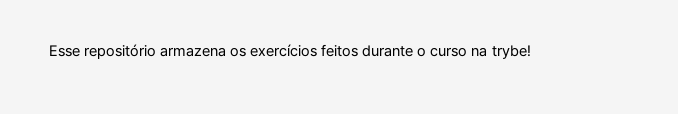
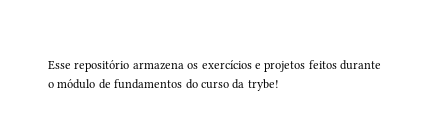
(318, 50) none -> [254,61,306,72] e projetos
[430,47,488,57] curso na -> [57,79,245,89] módulo de fundamentos do curso da

